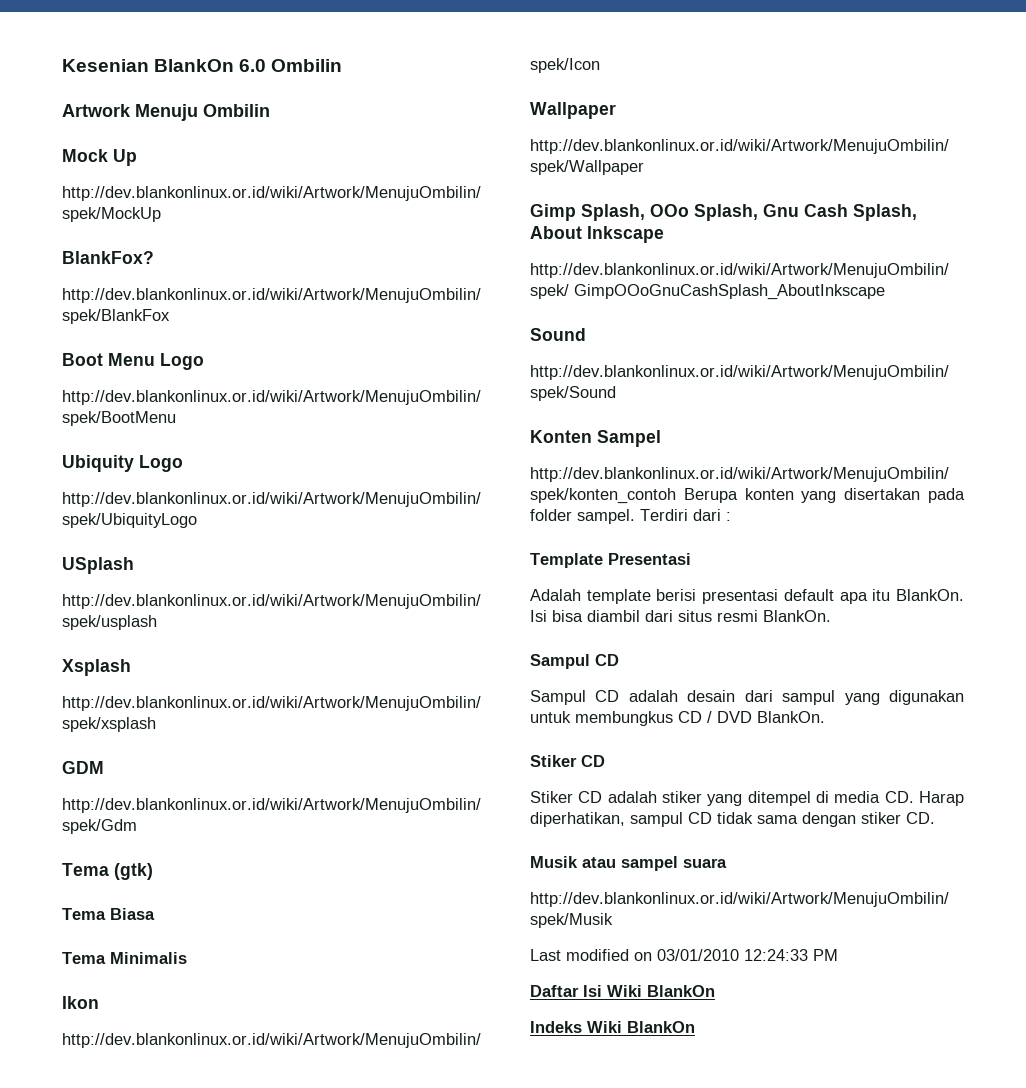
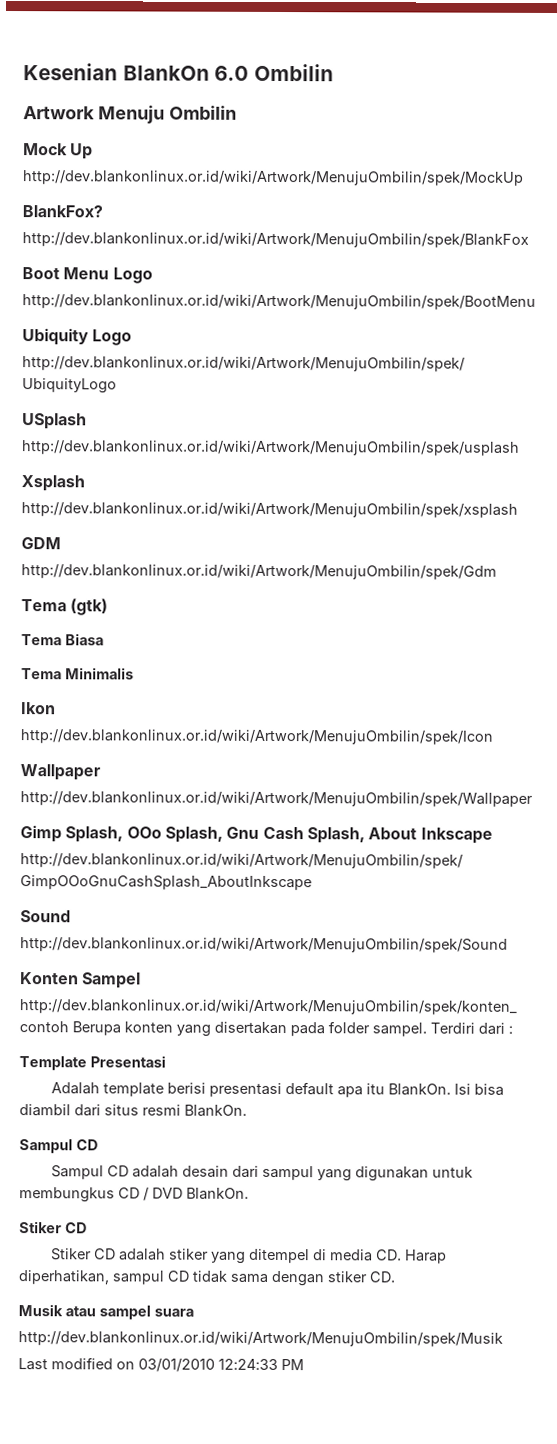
[530,985,715,997] [530,1021,695,1033] // Daftar Isi Wiki BlankOn // Indeks Wiki BlankOn -> (304, 1365) none

